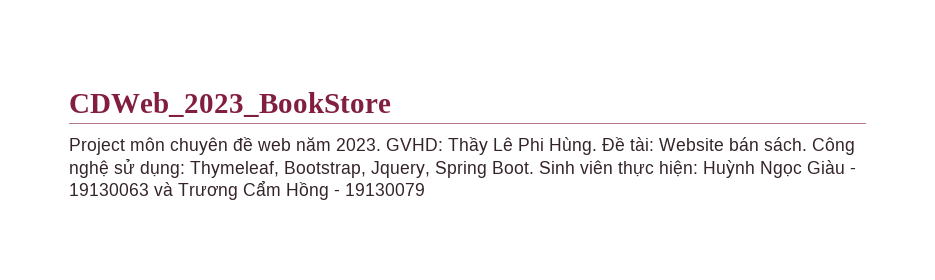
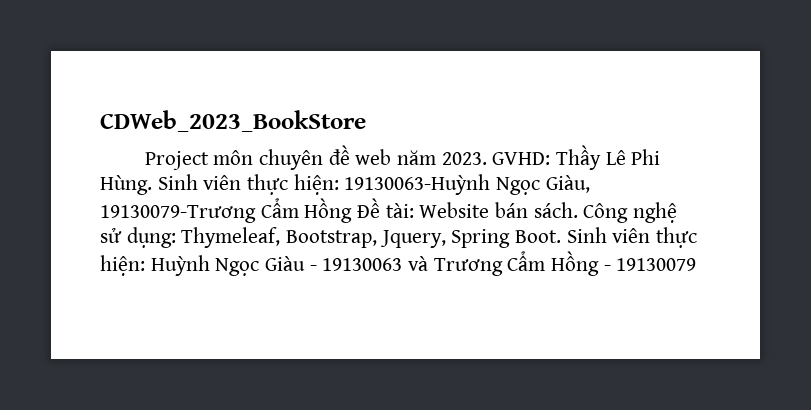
(597, 146) none -> [157,174,590,195] [100,198,353,223] Sinh viên thực hiện: 19130063-Huỳnh Ngọc Giàu, 19130079-Trương Cẩm Hồng

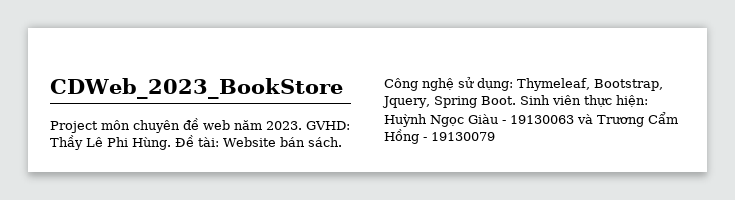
[157,174,590,195] [100,198,353,223] Sinh viên thực hiện: 19130063-Huỳnh Ngọc Giàu, 19130079-Trương Cẩm Hồng -> (171, 143) none

